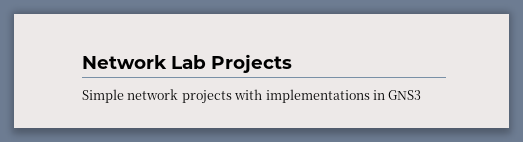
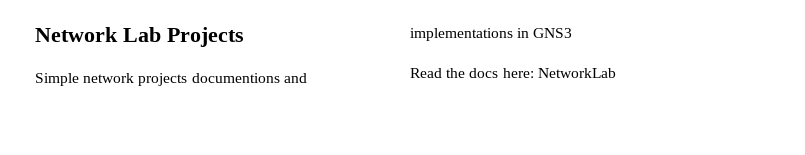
[234,89,263,100] with -> [191,73,307,83] documentions and
(422, 95) none -> [410,68,616,78] // Read the docs here: NetworkLab

